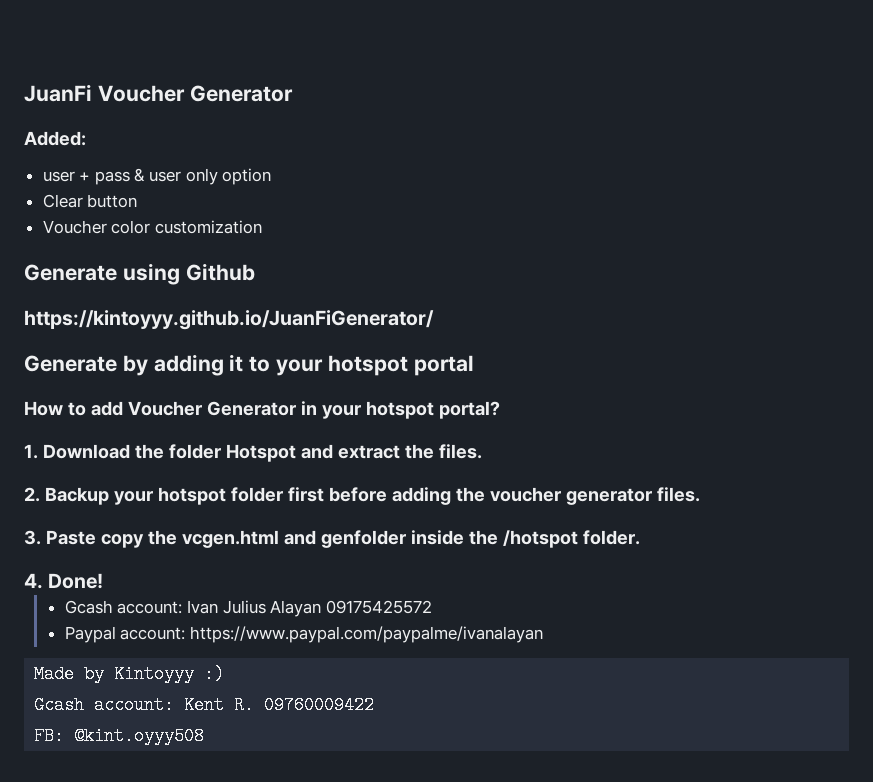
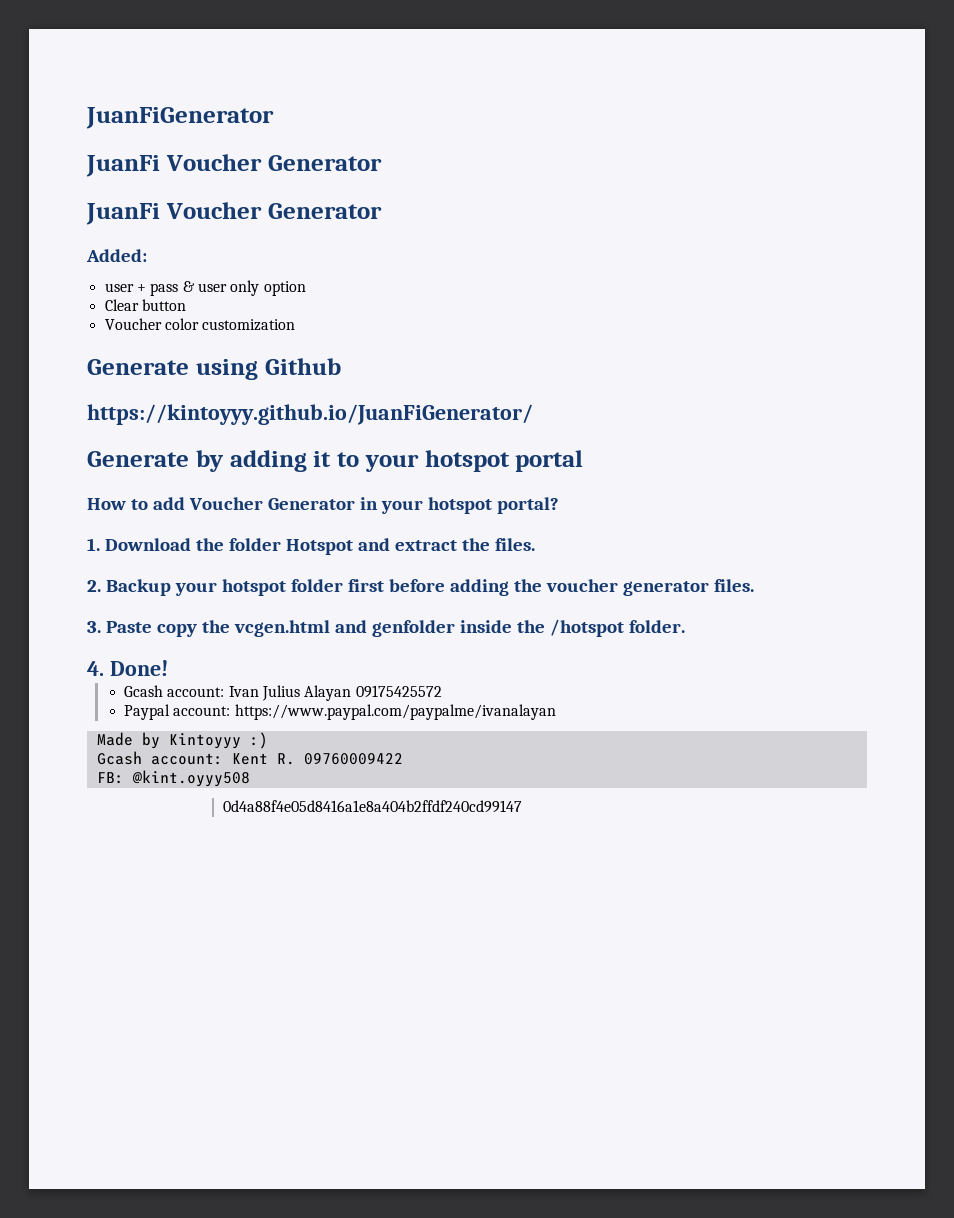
(24, 93) none -> [86,107,274,129] [86,154,382,177] JuanFiGenerator // JuanFi Voucher Generator //
(205, 736) none -> [223,800,523,813] // 0d4a88f4e05d8416a1e8a404b2ffdf240cd99147

